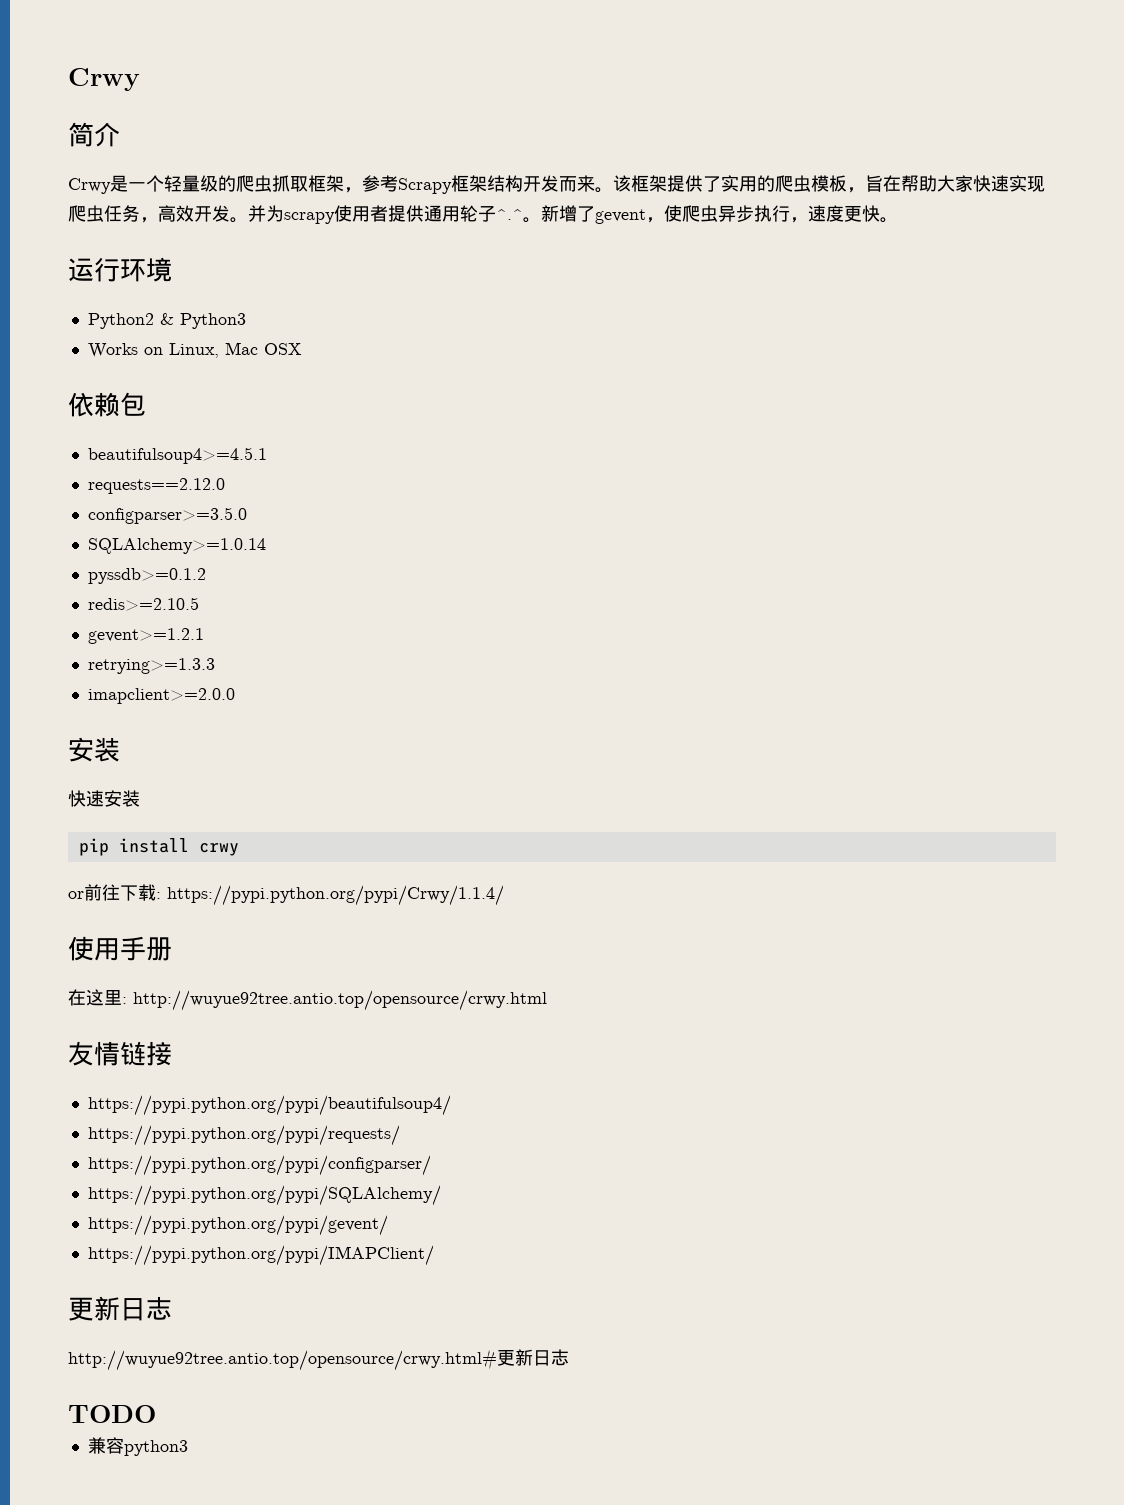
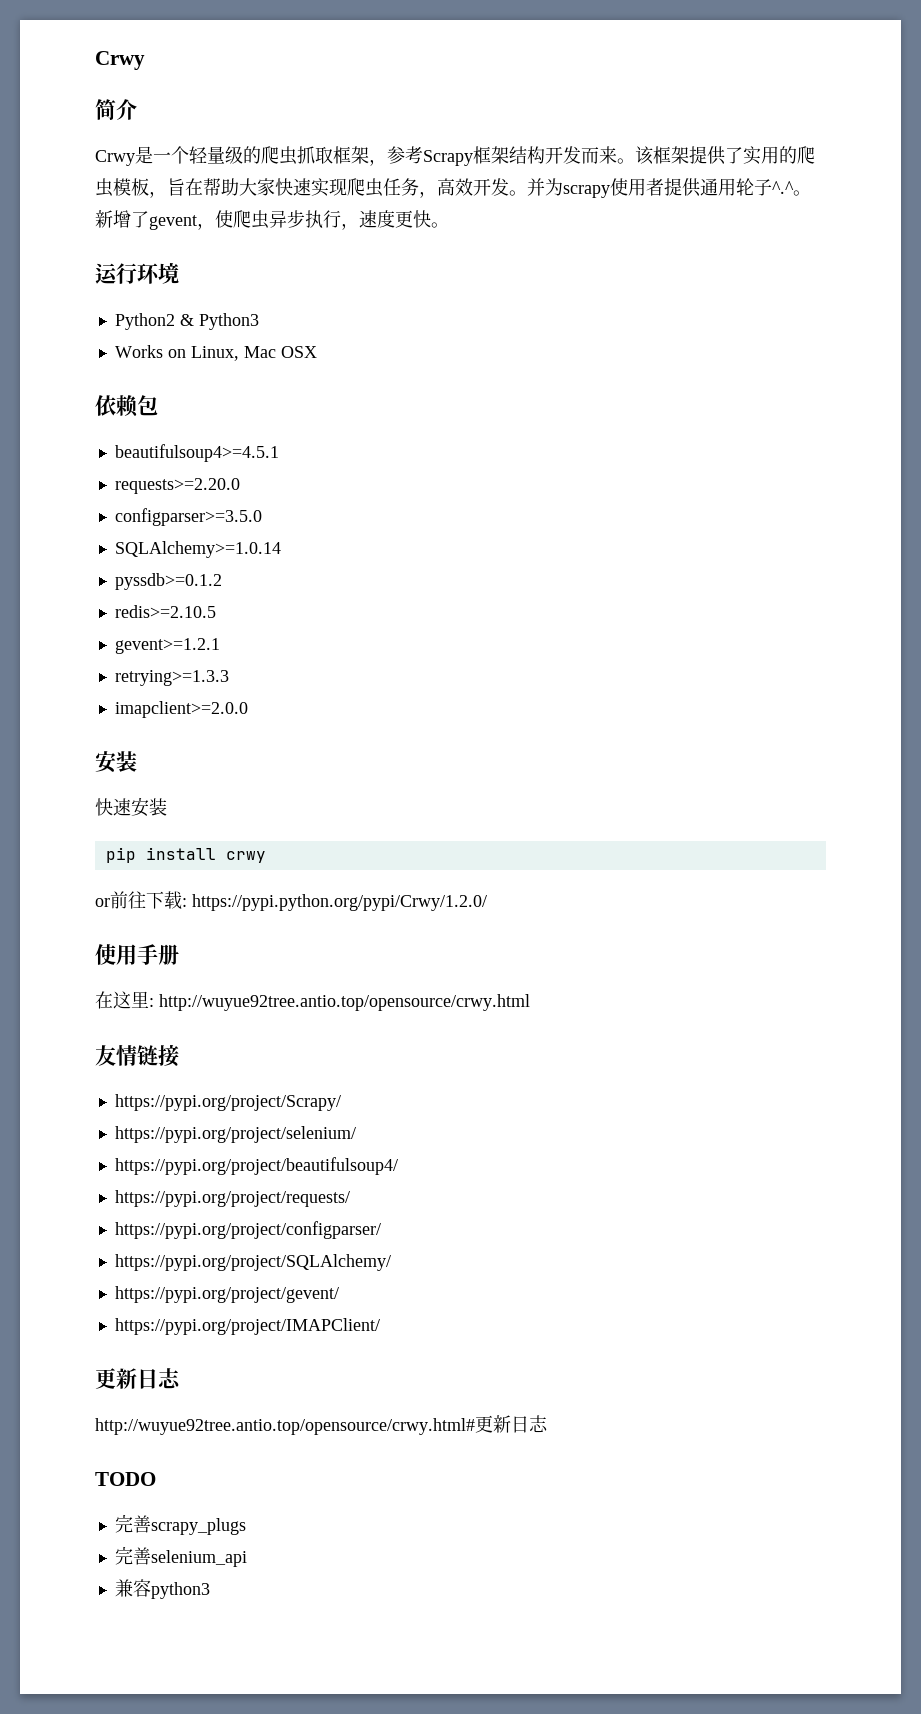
[87,478,225,494] requests==2.12.0 -> [114,478,240,494] requests>=2.20.0
[167,885,504,906] https://pypi.python.org/pypi/Crwy/1.1.4/ -> [192,894,487,911] https://pypi.python.org/pypi/Crwy/1.2.0/
[87,1095,451,1116] [87,1125,400,1146] [87,1155,431,1176] [87,1185,441,1206] [87,1215,388,1236] [87,1245,434,1266] https://pypi.python.org/pypi/beautifulsoup4/ // https://pypi.python.org/pypi/requests/ // https://pypi.python.org/pypi/configparser/ // https://pypi.python.org/pypi/SQLAlchemy/ // https://pypi.python.org/pypi/gevent/ // https://pypi.python.org/pypi/IMAPClient/ -> [114,1094,341,1111] [114,1126,356,1143] [114,1157,398,1175] [114,1190,350,1207] [114,1221,381,1239] [114,1254,391,1271] [114,1286,339,1303] [114,1318,380,1335] https://pypi.org/project/Scrapy/ // https://pypi.org/project/selenium/ // https://pypi.org/project/beautifulsoup4/ // https://pypi.org/project/requests/ // https://pypi.org/project/configparser/ // https://pypi.org/project/SQLAlchemy/ // https://pypi.org/project/gevent/ // https://pypi.org/project/IMAPClient/
(156, 1414) none -> [114,1514,246,1535] [114,1546,247,1567] // 完善scrapy_plugs // 完善selenium_api

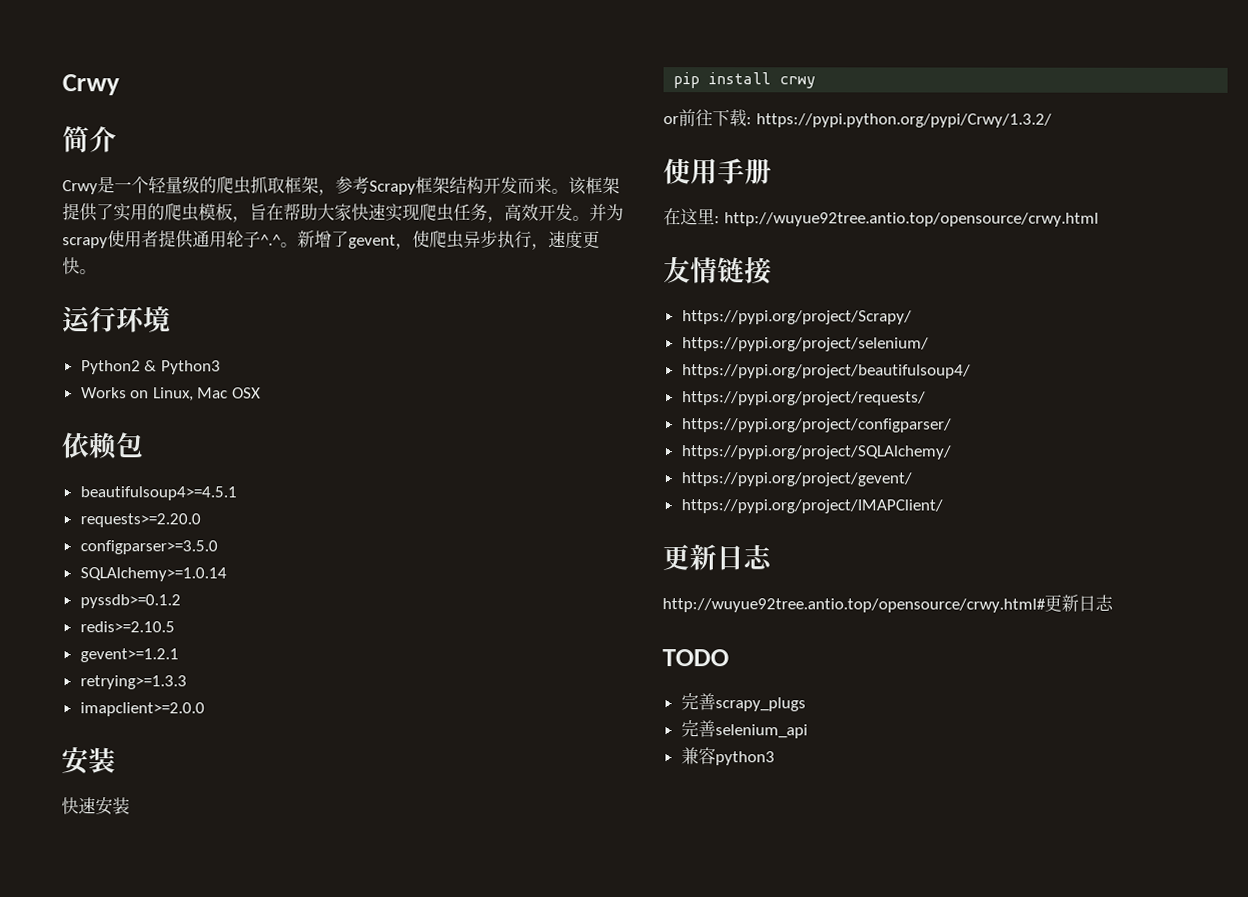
[192,894,487,911] https://pypi.python.org/pypi/Crwy/1.2.0/ -> [755,113,1052,128] https://pypi.python.org/pypi/Crwy/1.3.2/

